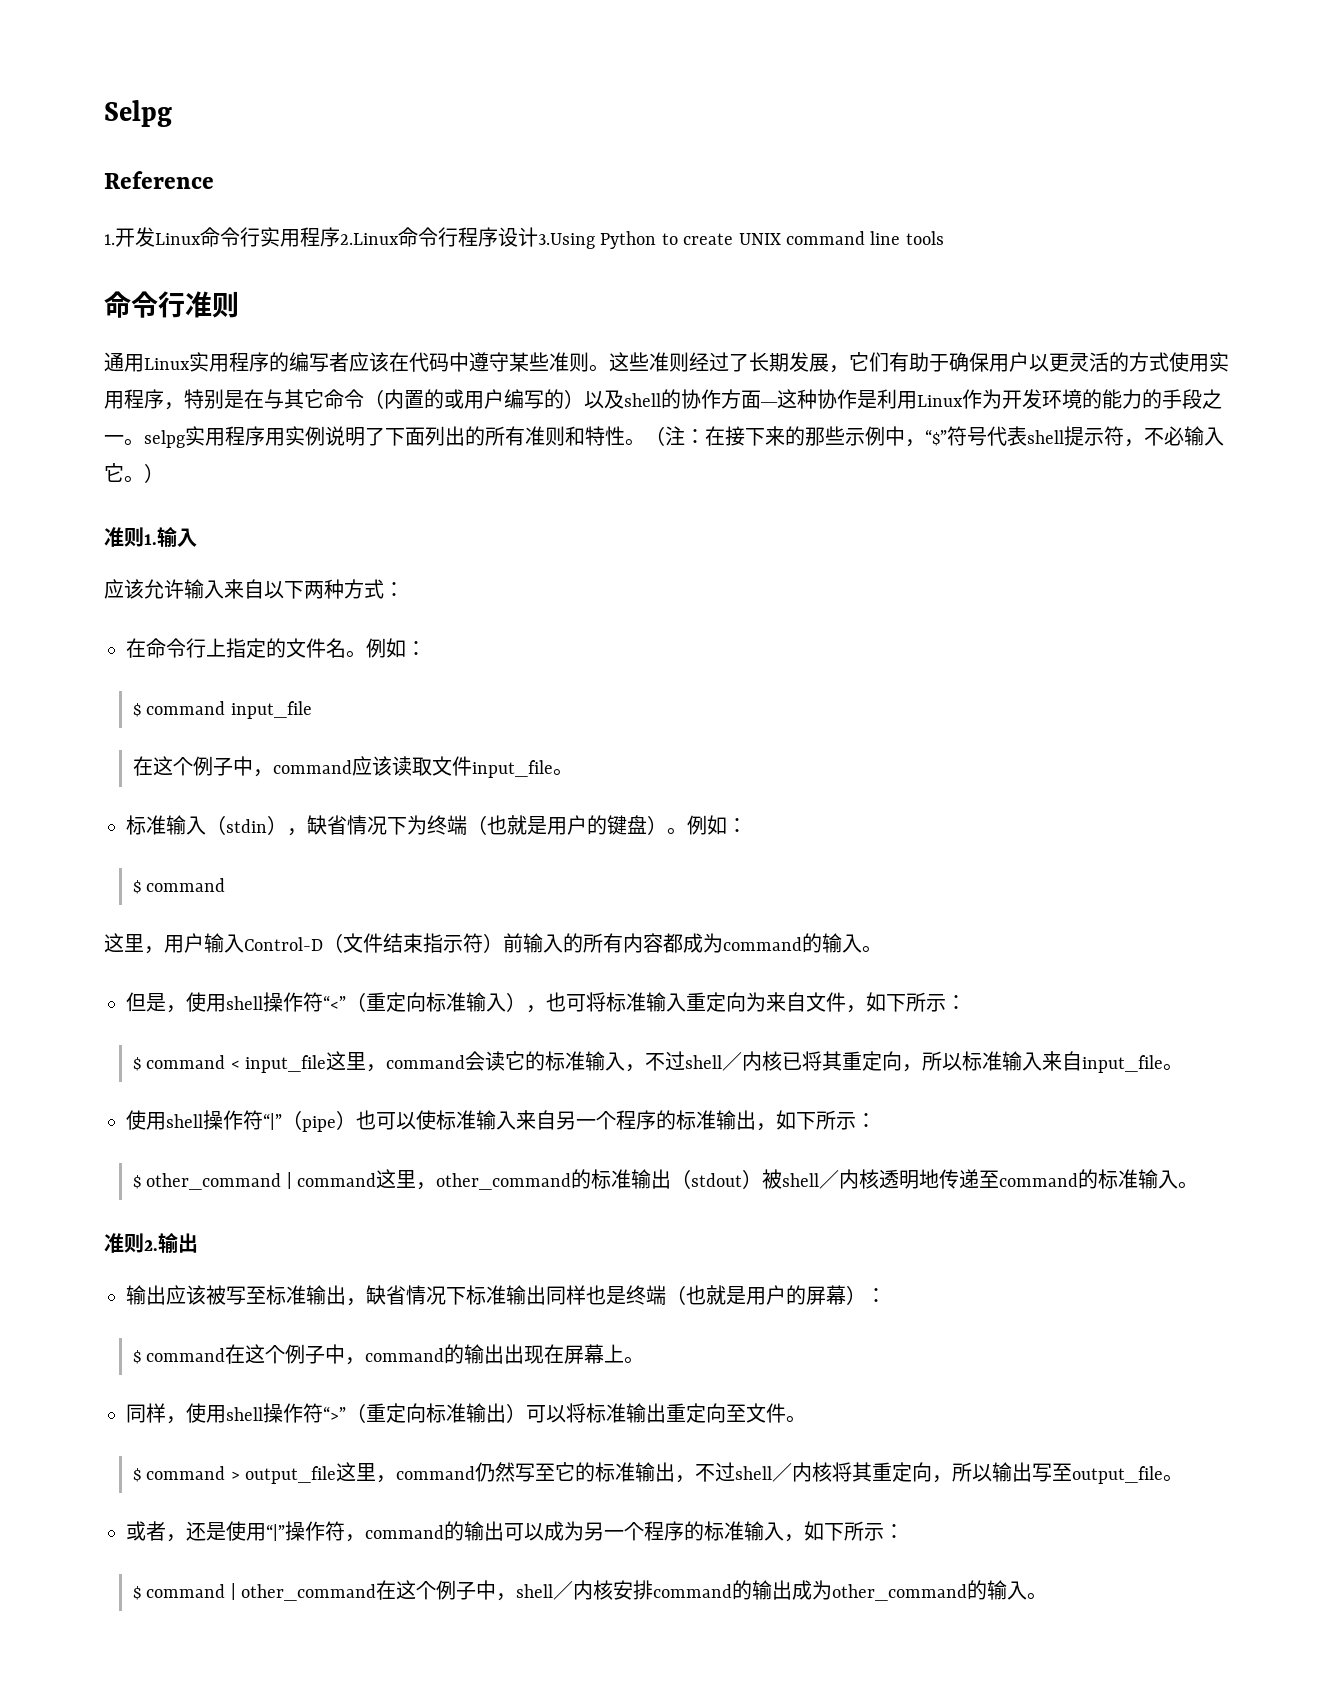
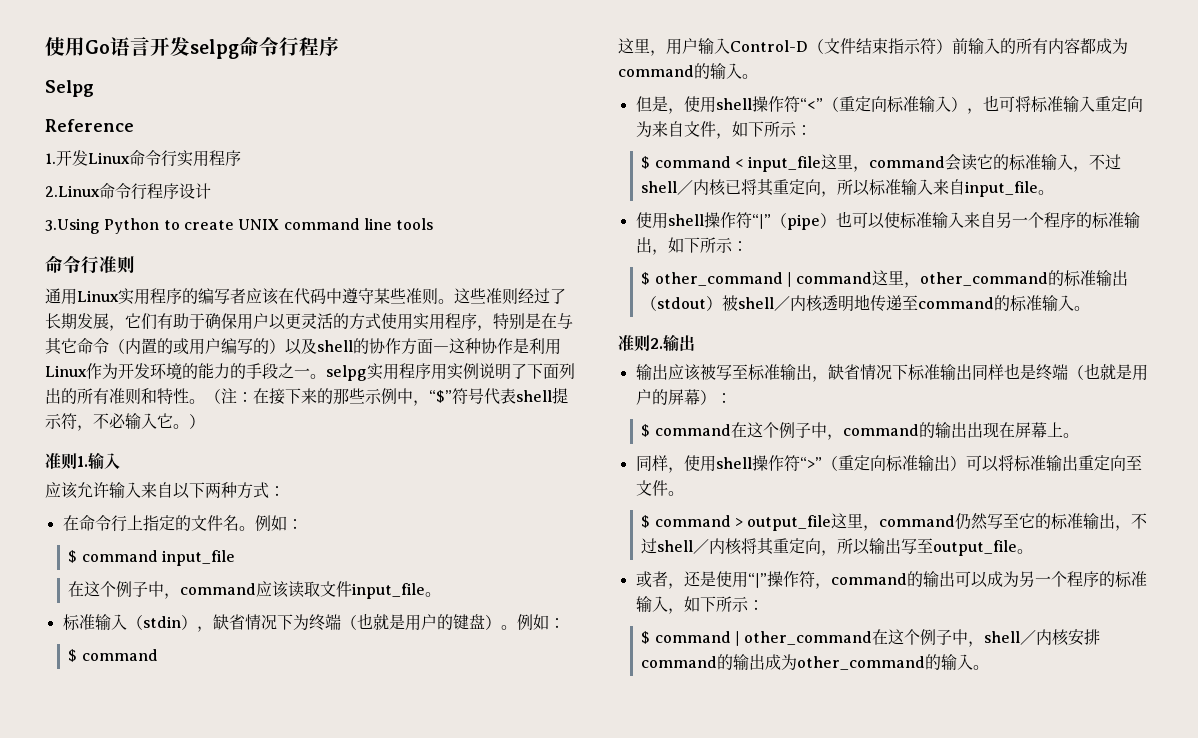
(104, 113) none -> [45,36,339,59] 使用Go语言开发selpg命令行程序 //
(340, 237) none -> (241, 158) //
(538, 237) none -> (211, 191) //

